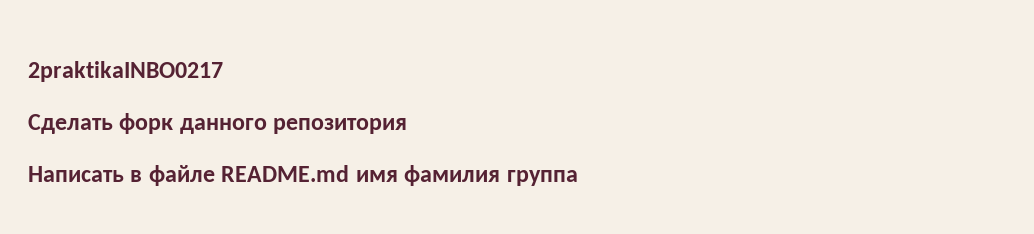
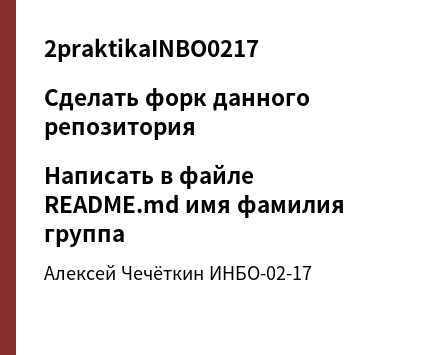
(578, 178) none -> [44,264,312,280] // Алексей Чечёткин ИНБО-02-17

